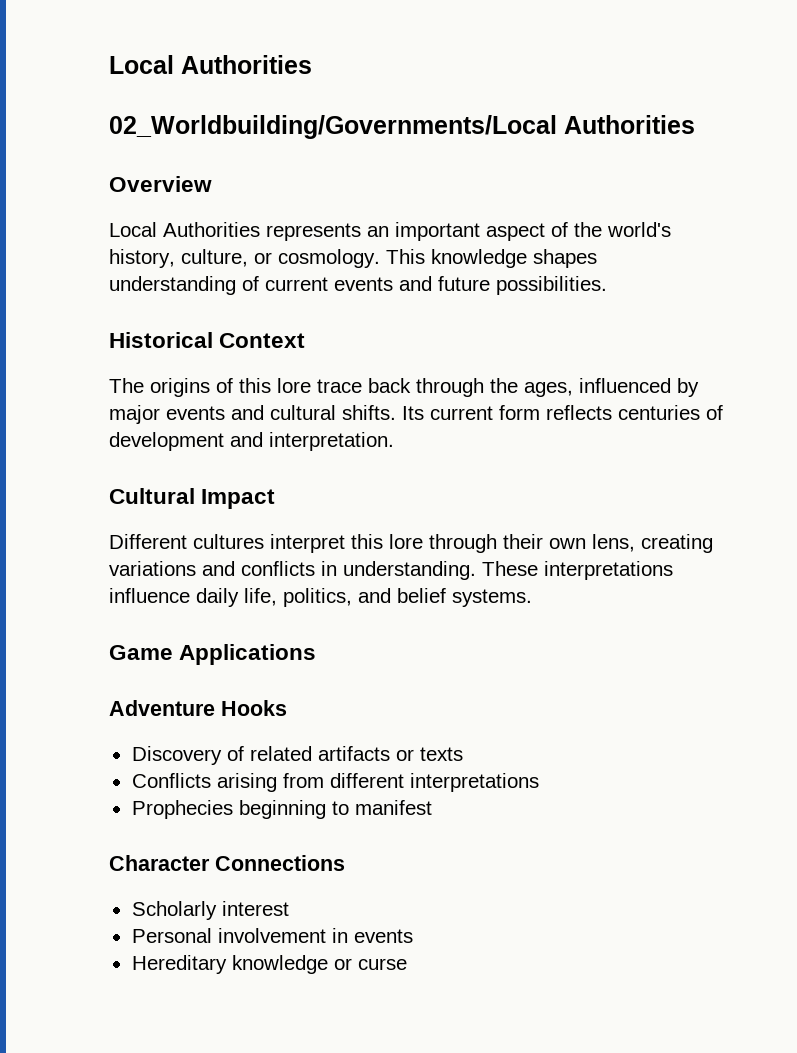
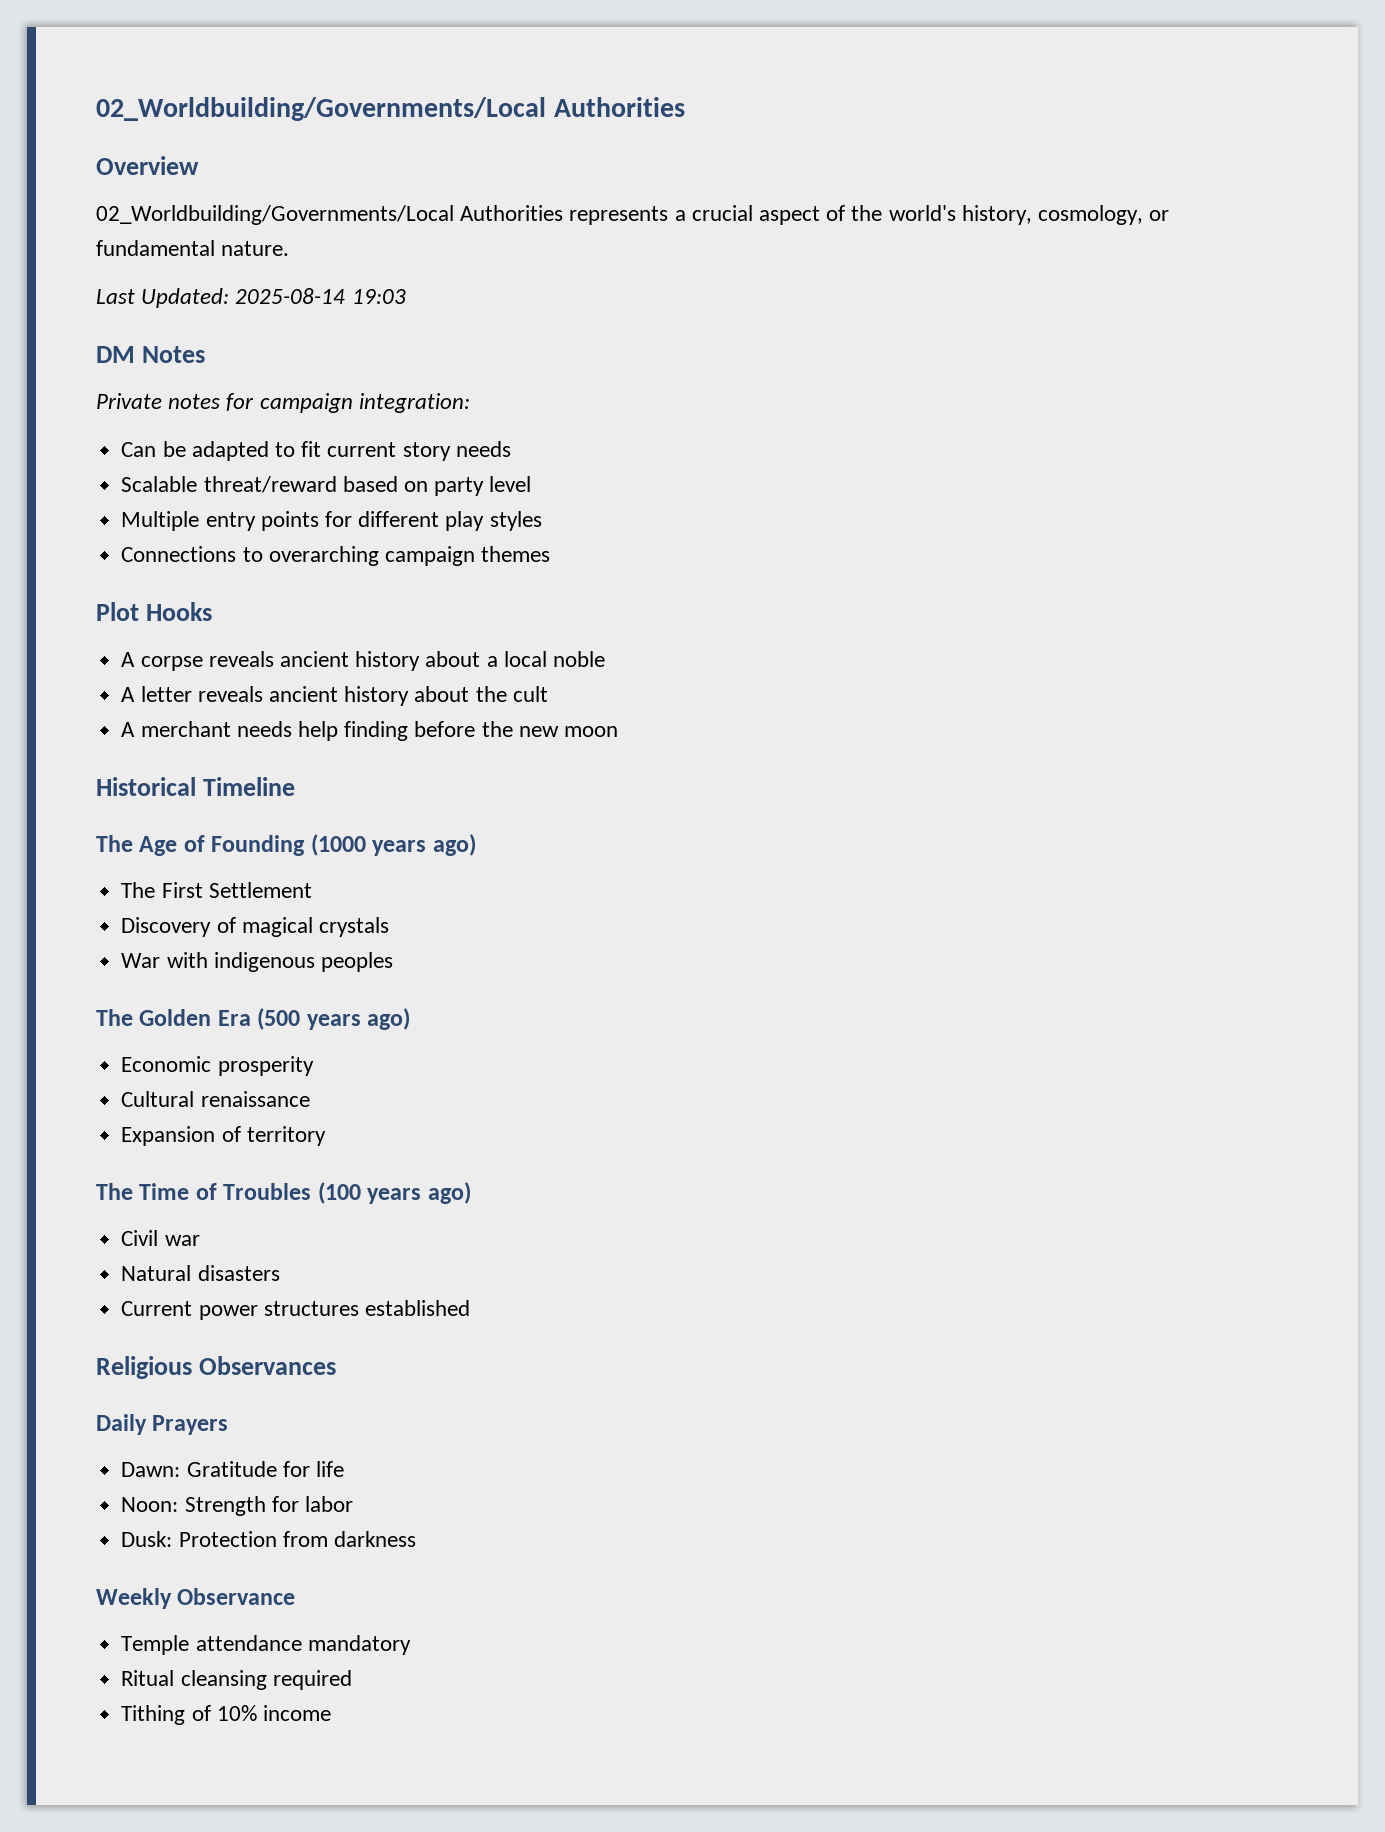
[109,55,312,74] Local Authorities // -> (96, 109) none
[109,222,157,237] Local -> [96,205,454,225] 02_Worldbuilding/Governments/Local
[367,222,480,241] an important -> [674,205,753,221] a crucial
[181,249,597,268] [109,276,607,295] culture, or cosmology. This knowledge shapes understanding of current events and future possibilities. -> [1038,205,1170,225] [96,240,290,256] [96,288,406,308] [96,346,205,363] [96,393,470,413] [121,441,511,461] [121,476,532,496] [121,511,542,531] [121,546,551,566] [96,602,212,621] [121,651,605,671] [121,686,548,706] [121,721,618,741] cosmology, or fundamental nature. // Last Updated: 2025-08-14 19:03 // DM Notes // Private notes for campaign integration: // Can be adapted to fit current story needs // Scalable threat/reward based on party level // Multiple entry points for different play styles // Connections to overarching campaign themes // Plot Hooks // A corpse reveals ancient history about a local noble // A letter reveals ancient history about the cult // A merchant needs help finding before the new moon
[219,333,306,348] [109,378,699,397] [109,405,723,424] [109,432,394,451] [109,488,276,509] [109,534,713,553] [109,561,673,580] [109,588,532,607] [109,644,317,665] [109,700,287,716] [131,746,463,765] [131,773,539,792] [131,800,432,819] [109,855,345,871] [131,901,289,920] [131,928,413,943] [131,955,407,974] Context // The origins of this lore trace back through the ages, influenced by major events and cultural shifts. Its current form reflects centuries of development and interpretation. // Cultural Impact // Different cultures interpret this lore through their own lens, creating variations and conflicts in understanding. These interpretations influence daily life, politics, and belief systems. // Game Applications // Adventure Hooks // Discovery of related artifacts or texts // Conflicts arising from different interpretations // Prophecies beginning to manifest // Character Connections // Scholarly interest // Personal involvement in events // Hereditary knowledge or curse -> [202,777,295,796] [96,834,476,856] [121,882,312,898] [121,917,389,937] [121,952,393,972] [96,1008,411,1030] [121,1056,314,1076] [121,1091,310,1107] [121,1126,326,1146] [96,1182,471,1204] [121,1230,200,1246] [121,1265,280,1281] [121,1300,470,1320] [96,1356,336,1379] [96,1414,229,1435] [121,1461,344,1477] [121,1496,353,1516] [121,1531,416,1547] [96,1588,296,1609] [121,1635,411,1655] [121,1670,352,1690] [121,1705,331,1725] Timeline // The Age of Founding (1000 years ago) // The First Settlement // Discovery of magical crystals // War with indigenous peoples // The Golden Era (500 years ago) // Economic prosperity // Cultural renaissance // Expansion of territory // The Time of Troubles (100 years ago) // Civil war // Natural disasters // Current power structures established // Religious Observances // Daily Prayers // Dawn: Gratitude for life // Noon: Strength for labor // Dusk: Protection from darkness // Weekly Observance // Temple attendance mandatory // Ritual cleansing required // Tithing of 10% income

